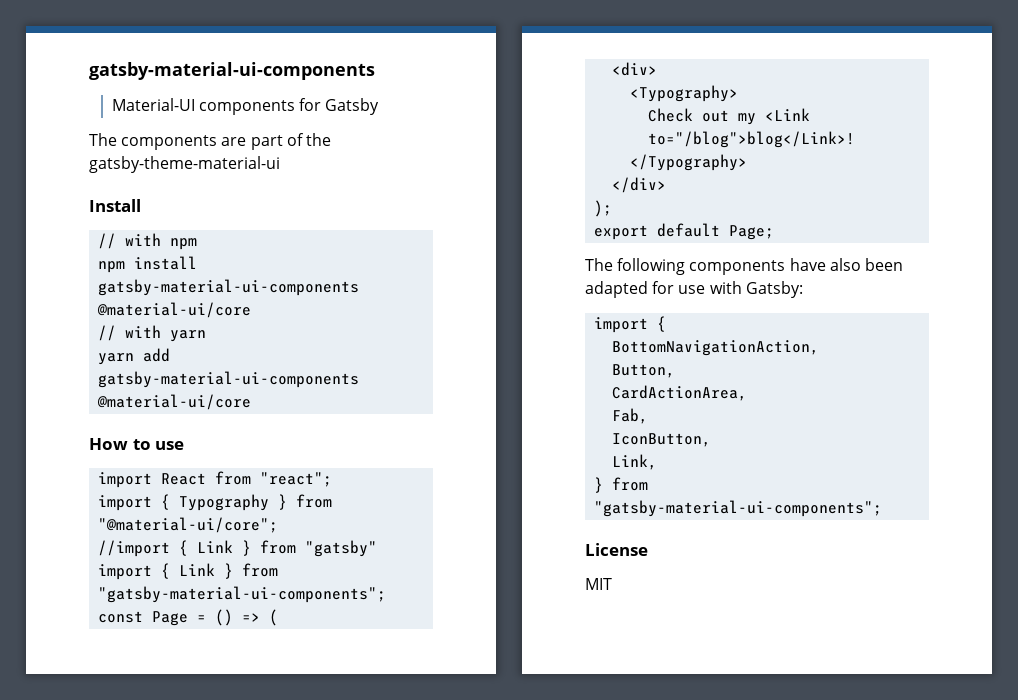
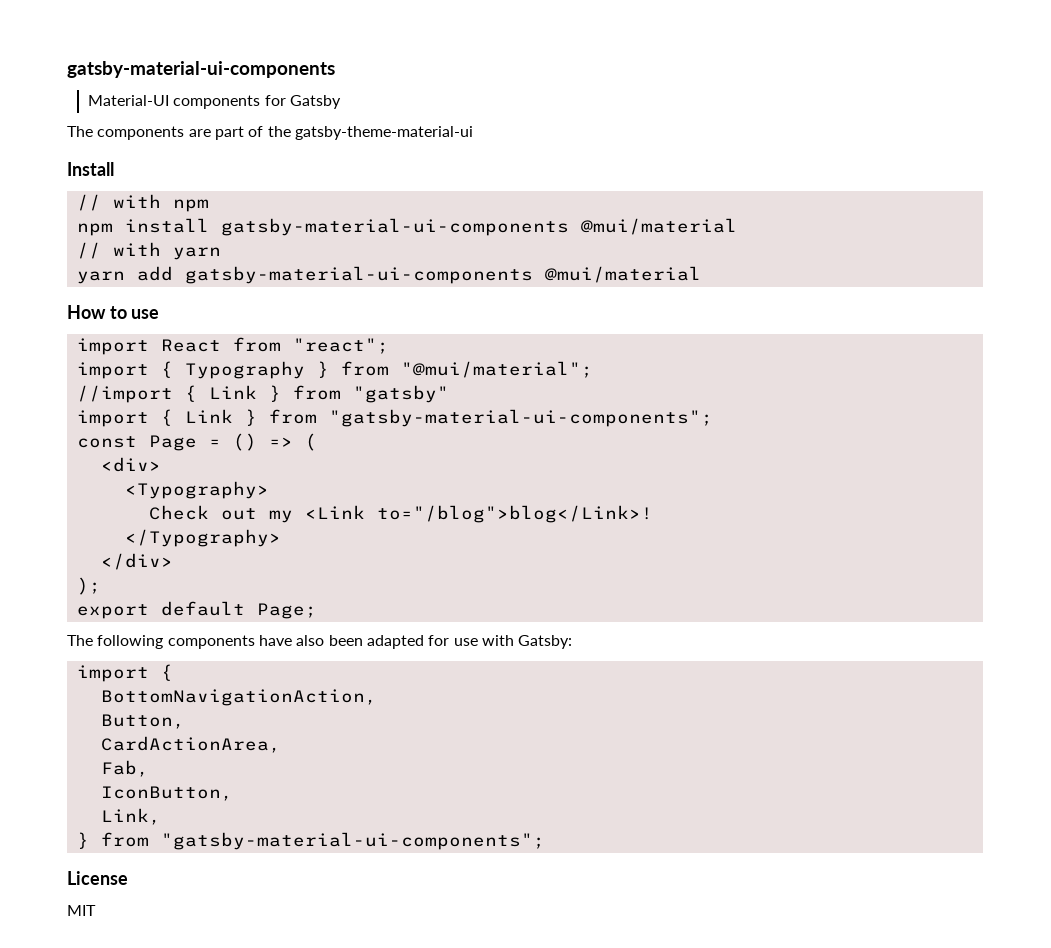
[97,302,252,318] @material-ui/core -> [580,218,737,235] @mui/material
[97,394,252,410] @material-ui/core -> [544,266,701,283] @mui/material
[98,517,279,533] "@material-ui/core"; -> [400,361,593,378] "@mui/material";

